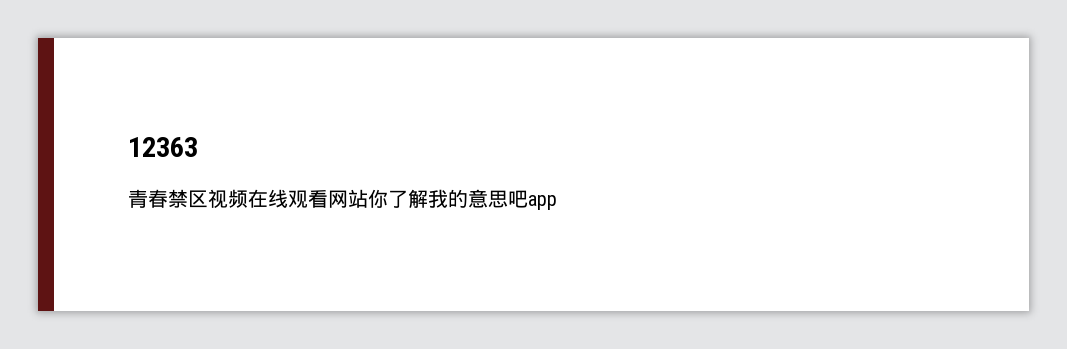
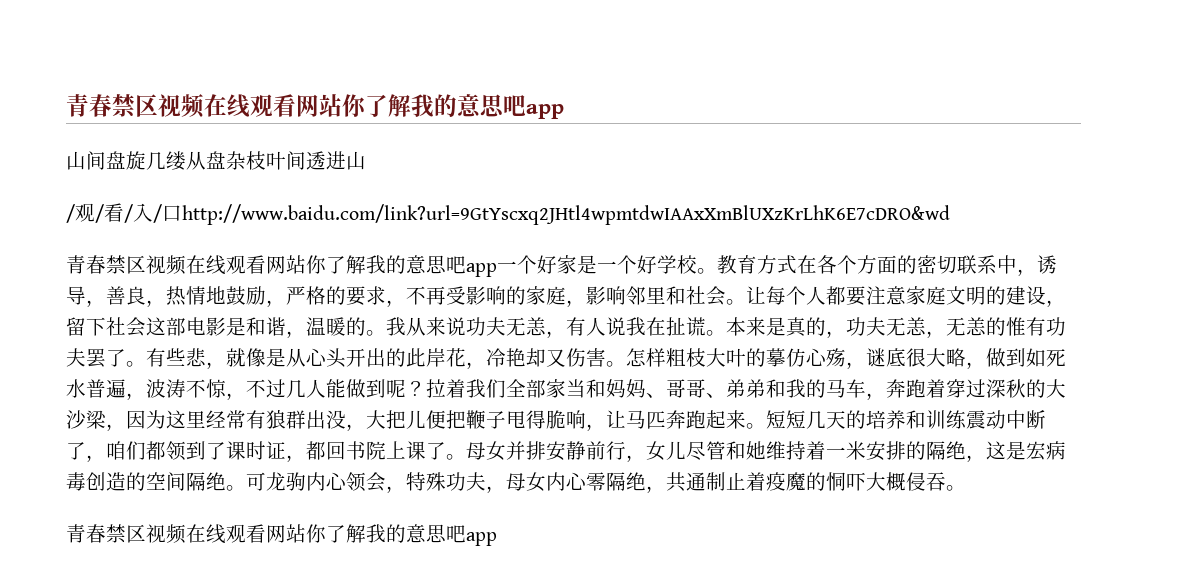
[128,137,198,157] 12363 -> [66,94,564,119] [66,151,366,171] [66,203,950,225] [66,255,1057,277] [66,286,1066,307] [66,317,1066,338] [66,348,1066,369] [66,379,1066,400] [66,410,1046,431] [66,441,1066,462] [66,472,966,493] 青春禁区视频在线观看网站你了解我的意思吧app // 山间盘旋几缕从盘杂枝叶间透进山 // /观/看/入/口http://www.baidu.com/link?url=9GtYscxq2JHtl4wpmtdwIAAxXmBlUXzKrLhK6E7cDRO&wd // 青春禁区视频在线观看网站你了解我的意思吧app一个好家是一个好学校。教育方式在各个方面的密切联系中，诱导，善良，热情地鼓励，严格的要求，不再受影响的家庭，影响邻里和社会。让每个人都要注意家庭文明的建设，留下社会这部电影是和谐，温暖的。我从来说功夫无恙，有人说我在扯谎。本来是真的，功夫无恙，无恙的惟有功夫罢了。有些悲，就像是从心头开出的此岸花，冷艳却又伤害。怎样粗枝大叶的摹仿心殇，谜底很大略，做到如死水普遍，波涛不惊，不过几人能做到呢？拉着我们全部家当和妈妈、哥哥、弟弟和我的马车，奔跑着穿过深秋的大沙梁，因为这里经常有狼群出没，大把儿便把鞭子甩得脆响，让马匹奔跑起来。短短几天的培养和训练震动中断了，咱们都领到了课时证，都回书院上课了。母女并排安静前行，女儿尽管和她维持着一米安排的隔绝，这是宏病毒创造的空间隔绝。可龙驹内心领会，特殊功夫，母女内心零隔绝，共通制止着疫魔的恫吓大概侵吞。

